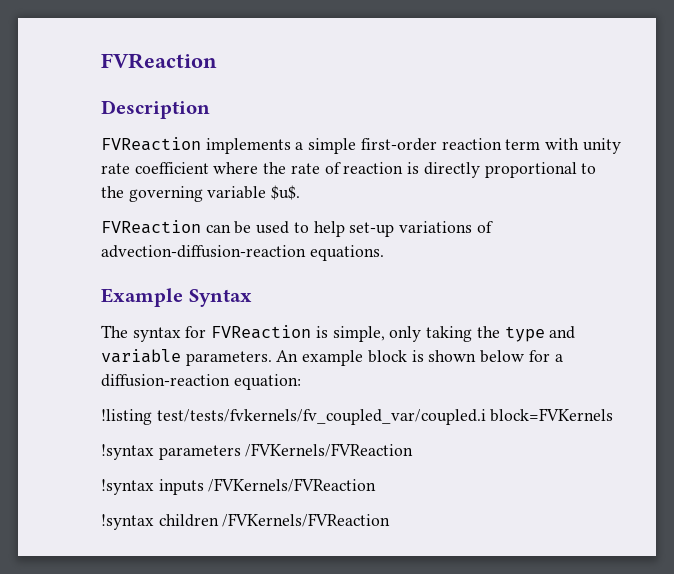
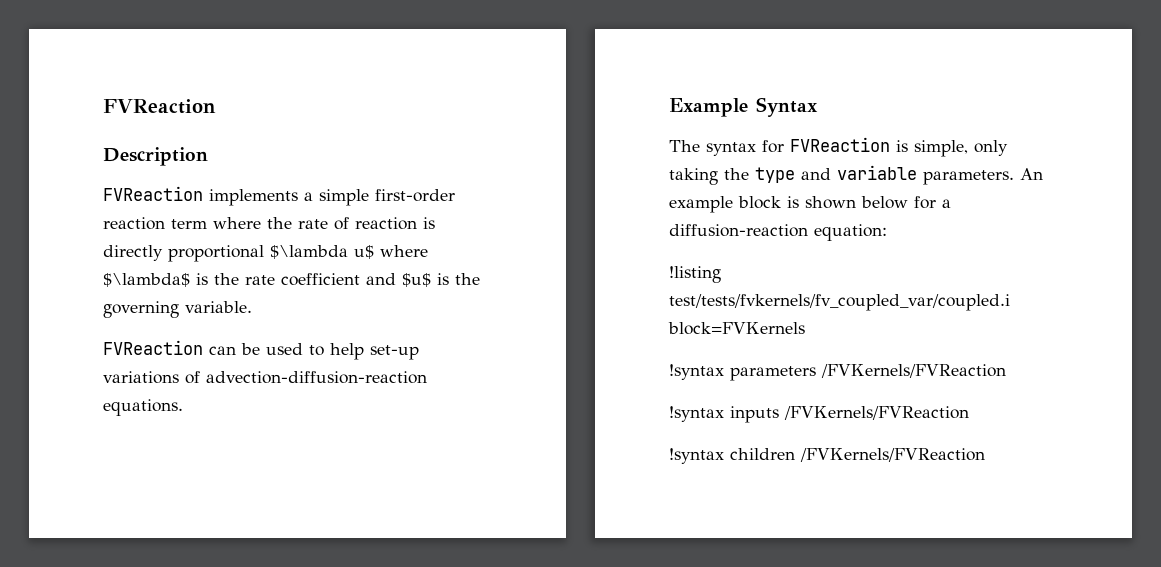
[545,138,621,154] [101,162,209,174] with unity rate coefficient -> (207, 224) none
[581,163,597,174] [101,185,301,202] to the governing variable $u$. -> [270,245,428,259] [103,273,480,287] [103,301,252,318] $\lambda u$ where $\lambda$ is the rate coefficient and $u$ is the governing variable.

